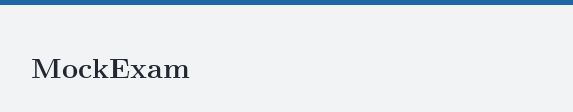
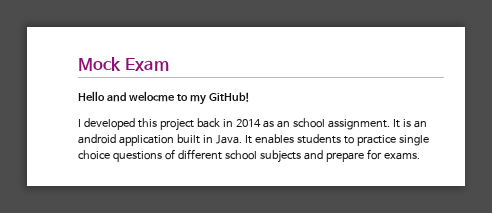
[31,59,190,78] MockExam -> [78,57,169,71] [78,91,250,105] [78,118,427,131] [78,134,429,146] [78,149,420,163] Mock Exam // Hello and welocme to my GitHub! // I developed this project back in 2014 as an school assignment. It is an android application built in Java. It enables students to practice single choice questions of different school subjects and prepare for exams.

